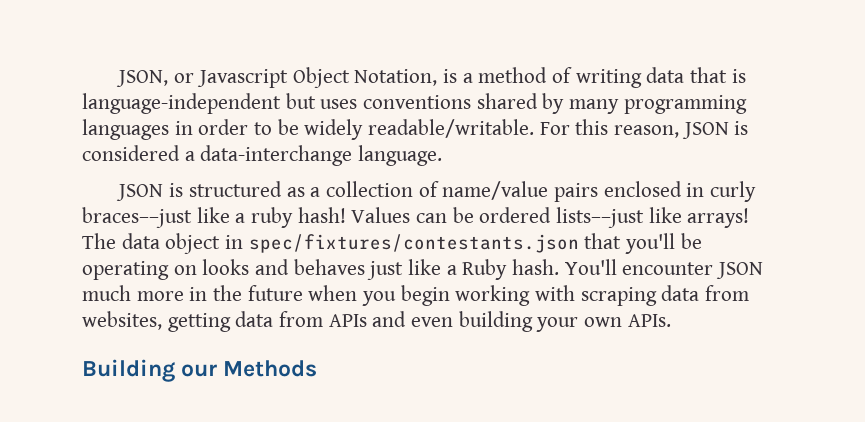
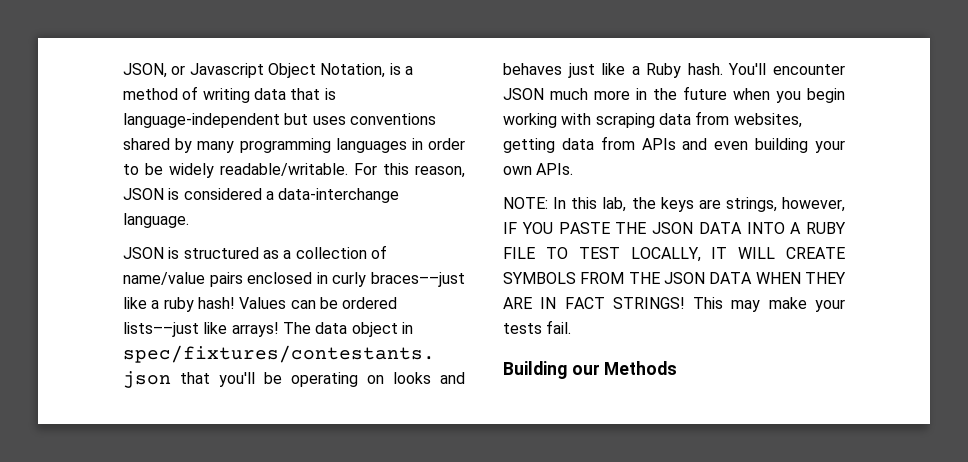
(671, 320) none -> [503,197,845,212] [503,222,846,234] [503,247,845,262] [503,272,846,284] [503,297,845,312] [503,320,572,334] // NOTE: In this lab, the keys are strings, however, IF YOU PASTE THE JSON DATA INTO A RUBY FILE TO TEST LOCALLY, IT WILL CREATE SYMBOLS FROM THE JSON DATA WHEN THEY ARE IN FACT STRINGS! This may make your tests fail.

